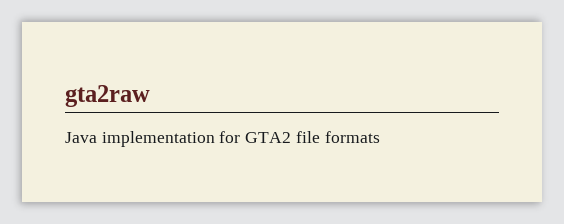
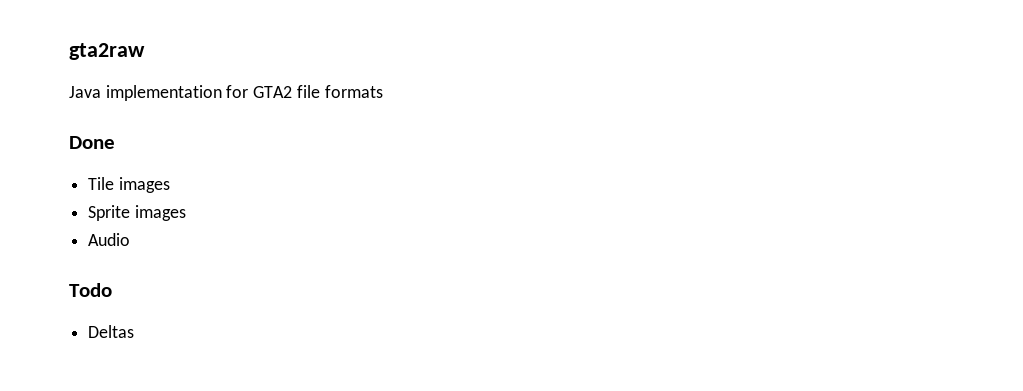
(380, 137) none -> [69,136,115,149] [88,177,170,193] [88,205,186,221] [88,233,131,246] [69,283,112,297] [88,325,135,338] // Done // Tile images // Sprite images // Audio // Todo // Deltas

